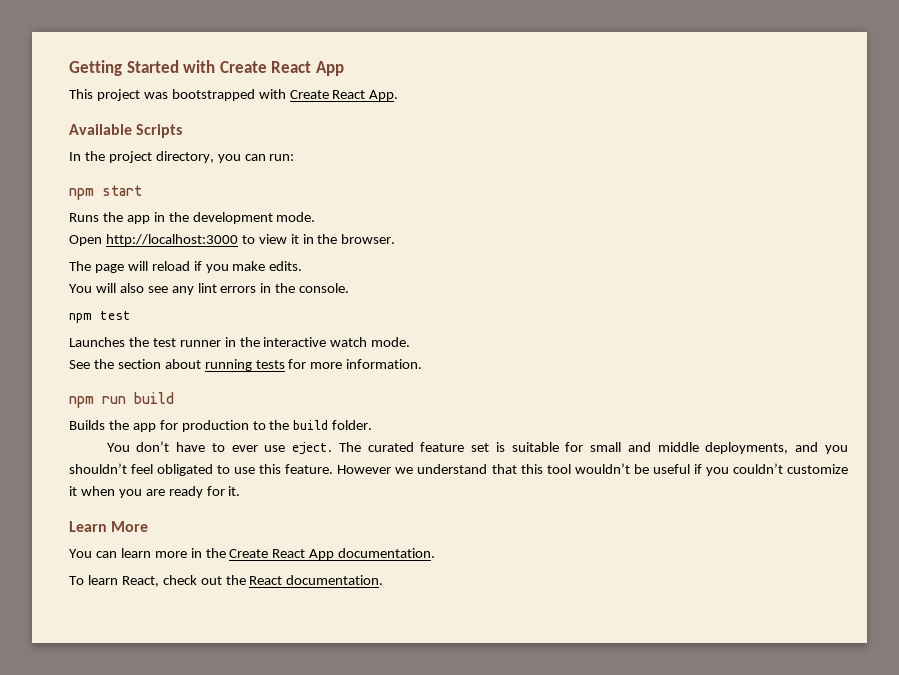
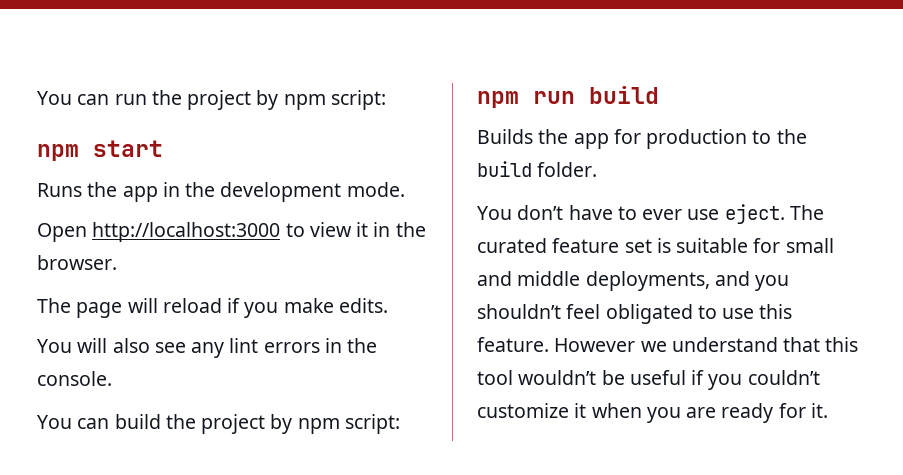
[69,60,344,76] [69,89,399,101] [69,124,183,138] [69,151,295,163] Getting Started with Create React App // This project was bootstrapped with Create React App. // Available Scripts // In the project directory, you can run: -> [37,90,386,110] You can run the project by npm script:
[69,311,131,323] [69,337,411,347] [69,359,423,371] npm test // Launches the test runner in the interactive watch mode. // See the section about running tests for more information. -> [37,414,400,434] You can build the project by npm script:
[69,521,149,532] [69,548,436,560] [69,575,384,587] // Learn More // You can learn more in the Create React App documentation. // To learn React, check out the React documentation. -> (828, 410) none

